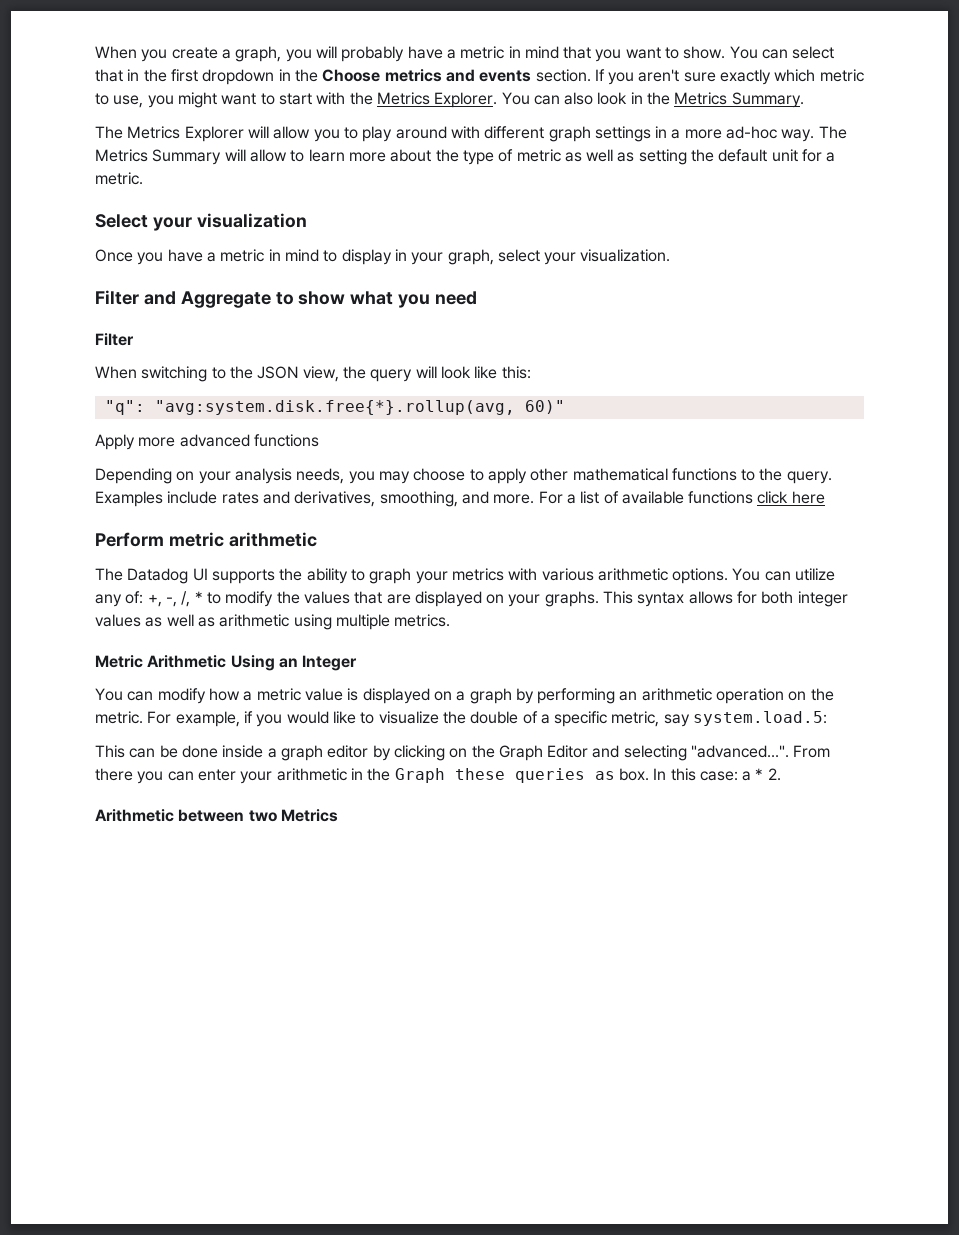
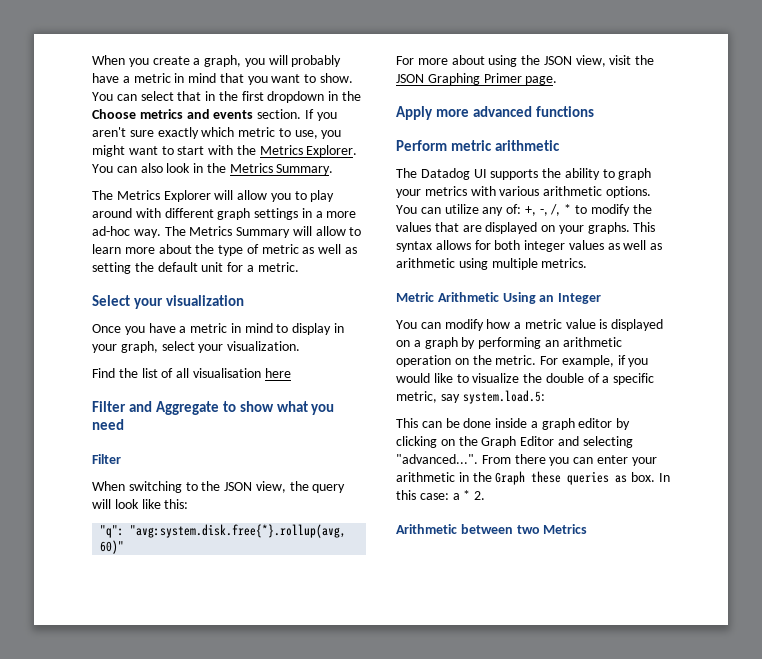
(671, 255) none -> [92,368,291,378] // Find the list of all visualisation here
[95,434,319,450] [95,468,832,484] [95,491,825,507] Apply more advanced functions // Depending on your analysis needs, you may choose to apply other mathematical functions to the query. Examples include rates and derivatives, smoothing, and more. For a list of available functions click here -> [396,55,655,67] [396,73,558,85] [396,106,594,120] For more about using the JSON view, visit the JSON Graphing Primer page. // Apply more advanced functions

